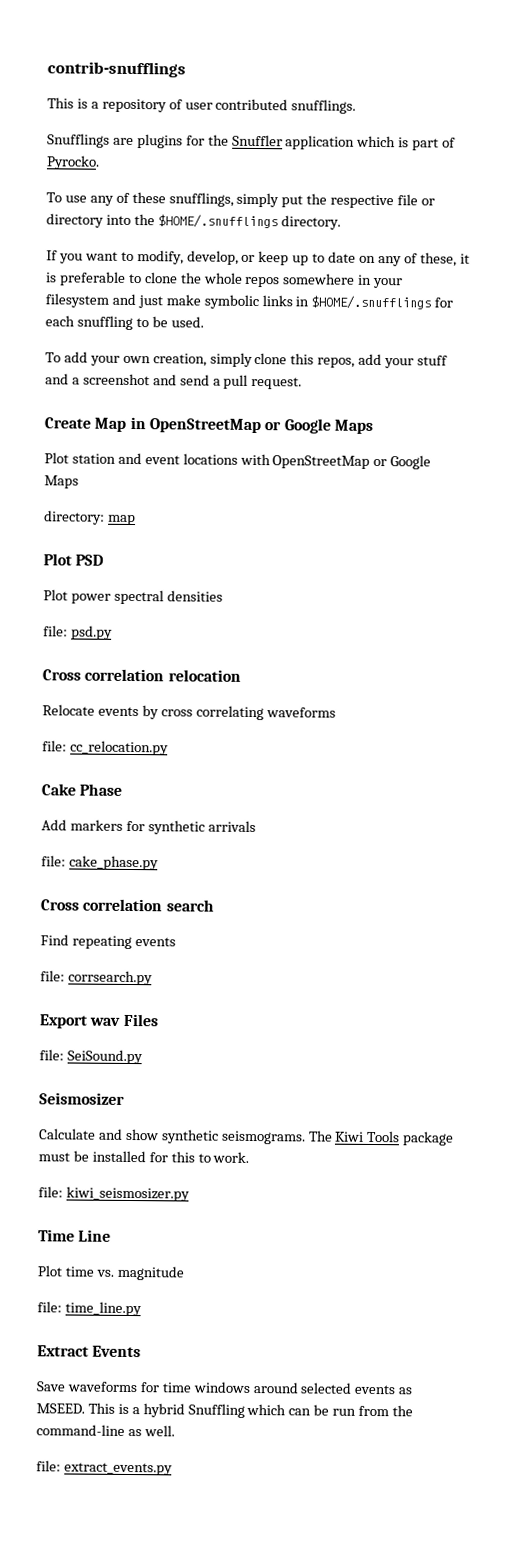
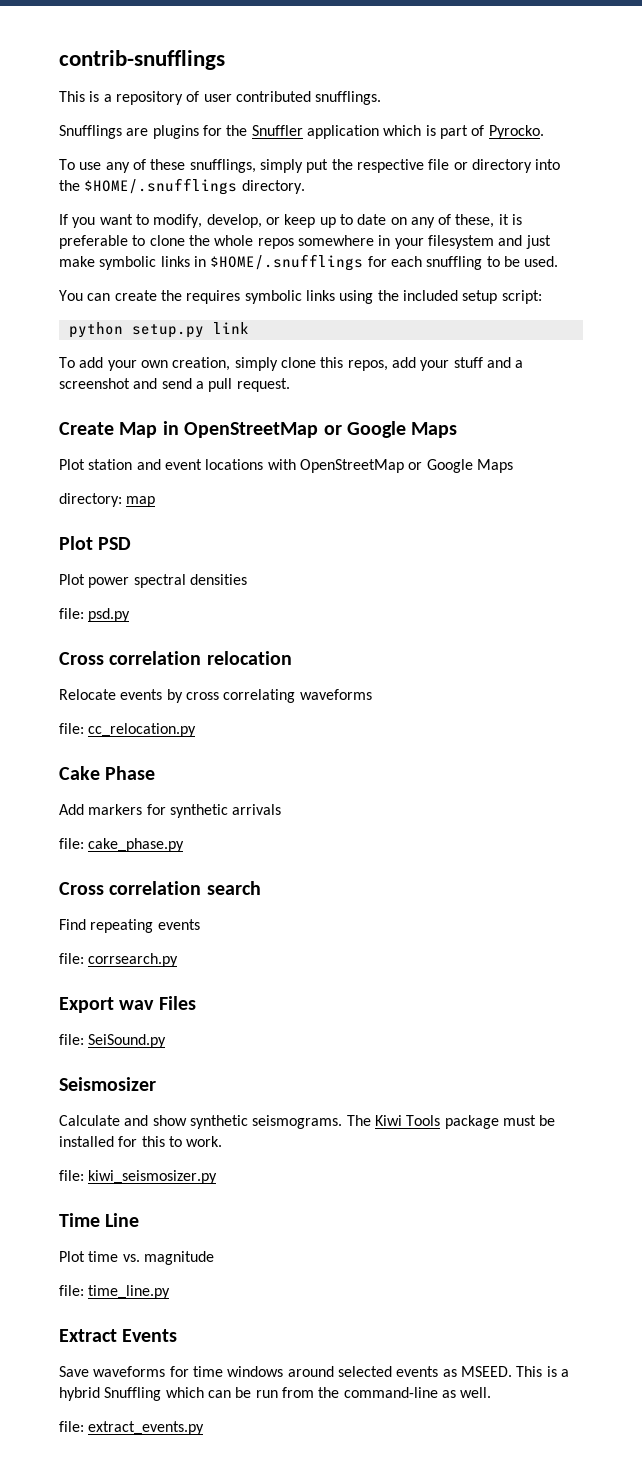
(204, 322) none -> [59,290,542,304] [68,322,249,338] // You can create the requires symbolic links using the included setup script: // python setup.py link

